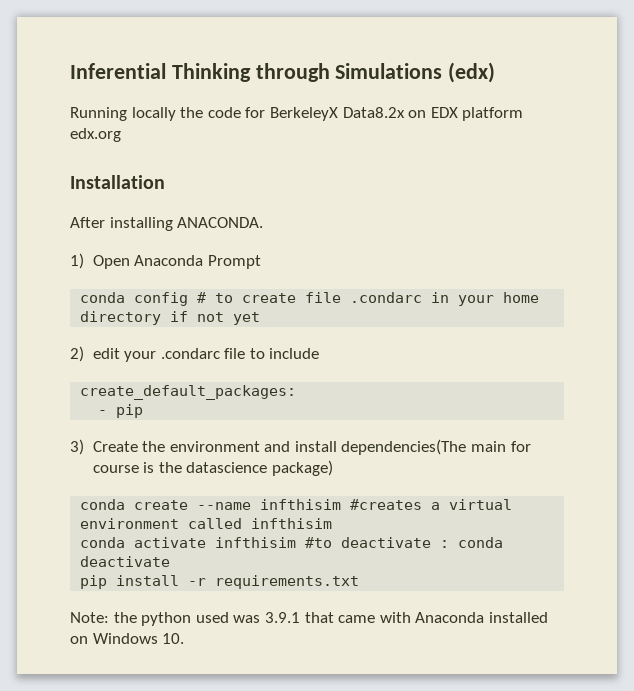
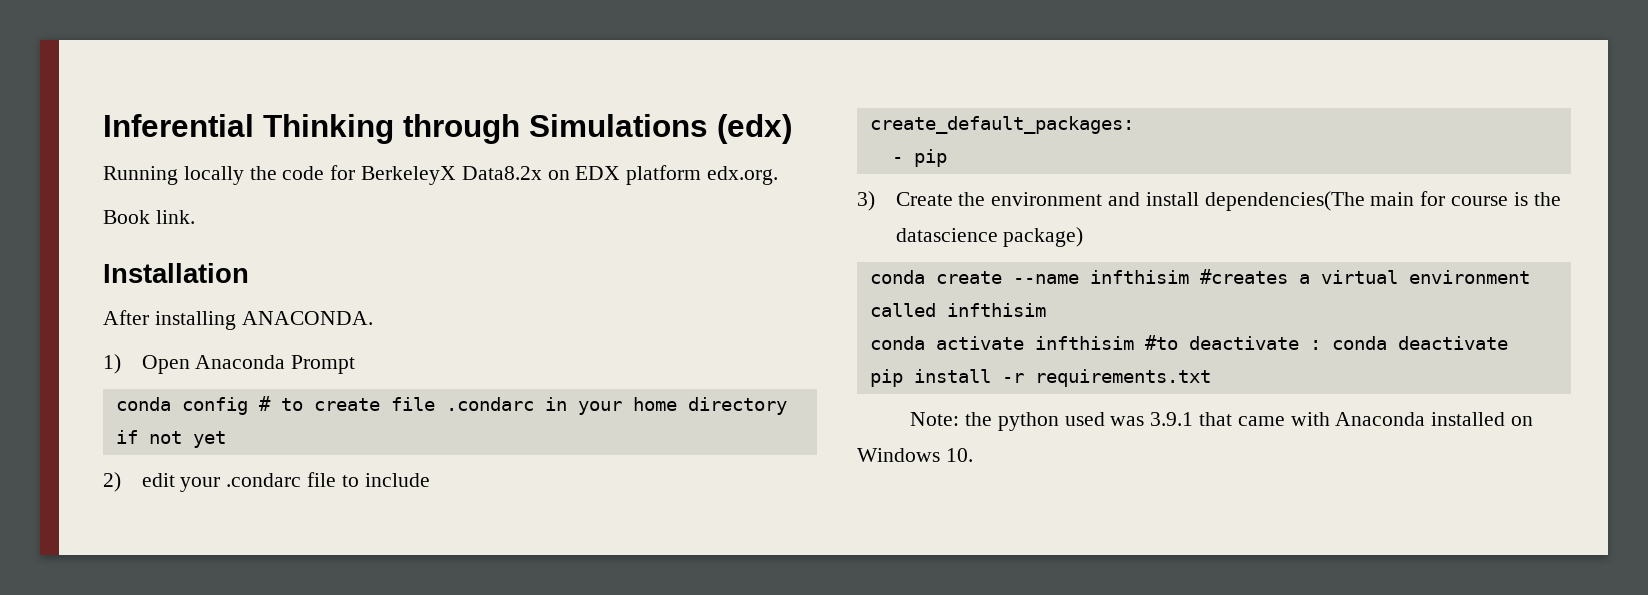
[70,128,121,142] edx.org -> [707,166,779,185] [103,210,195,224] edx.org. // Book link.

